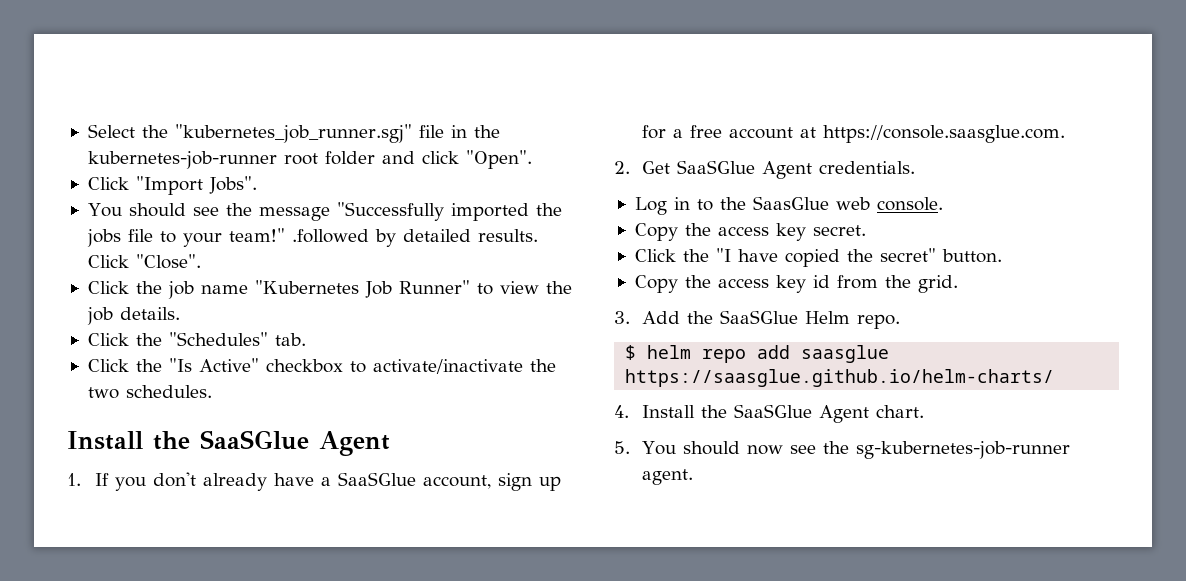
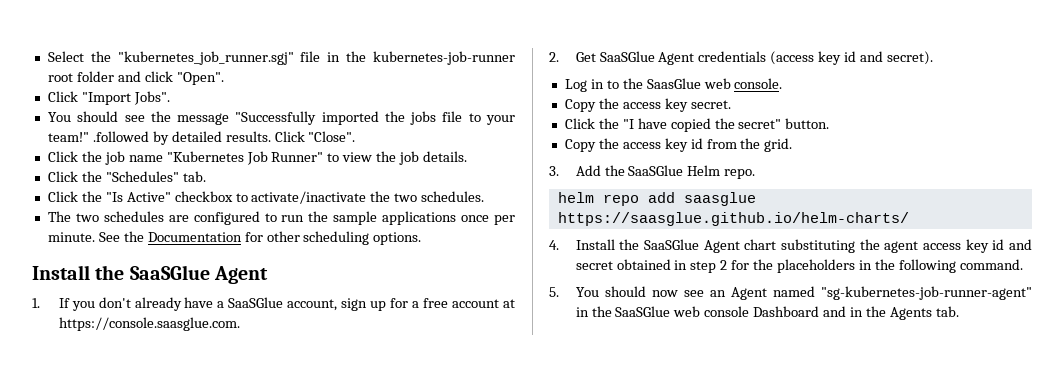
(212, 391) none -> [47,211,516,225] [47,231,422,245] // The two schedules are configured to run the sample applications once per minute. See the Documentation for other scheduling options.
[819,161,916,174] credentials. -> [698,51,933,65] credentials (access key id and secret).
[625,345,637,360] $ -> (756, 174) none
[876,405,925,418] chart. -> [744,239,1032,253] [575,259,1023,273] chart substituting the agent access key id and secret obtained in step 2 for the placeholders in the following command.
[823,441,1071,459] [642,469,694,485] the sg-kubernetes-job-runner agent. -> [709,286,1032,300] [575,306,959,320] an Agent named "sg-kubernetes-job-runner-agent" in the SaaSGlue web console Dashboard and in the Agents tab.

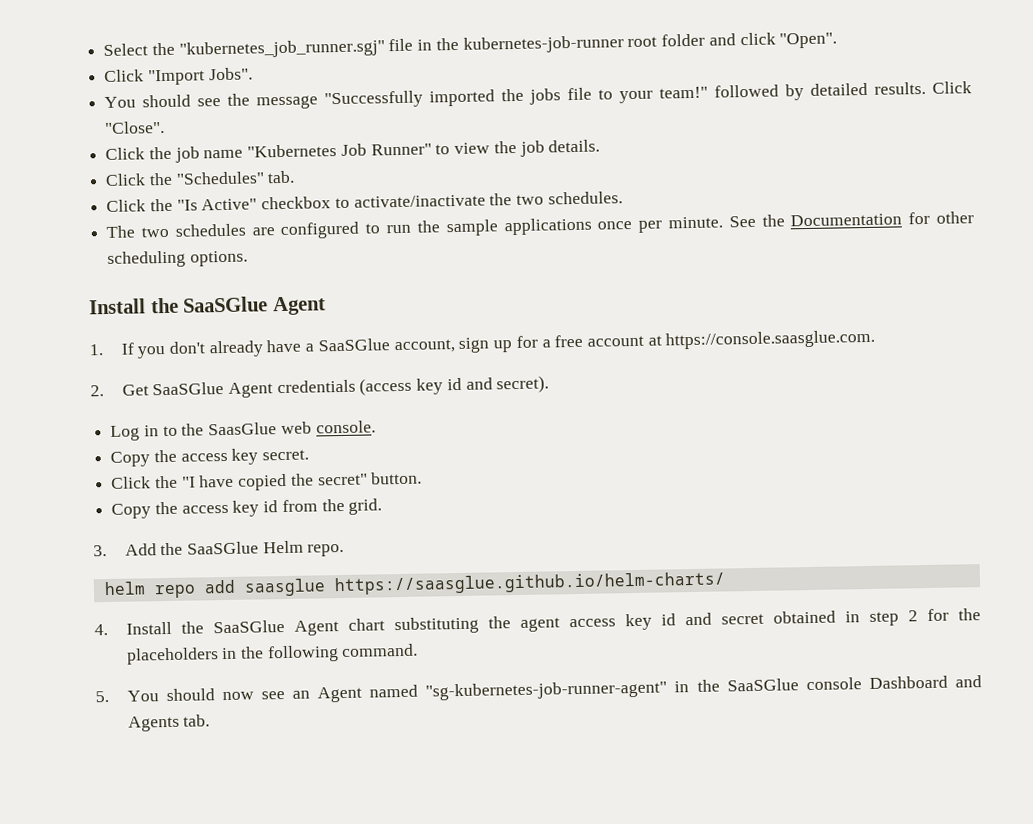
[92,131,149,142] .followed -> [714,84,780,98] followed
[673,306,701,317] web -> (799, 685) none
[850,306,886,317] in the -> (983, 681) none

